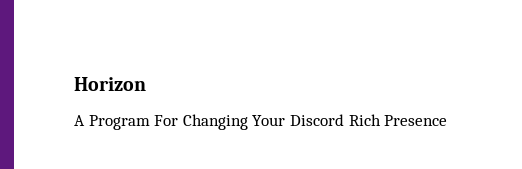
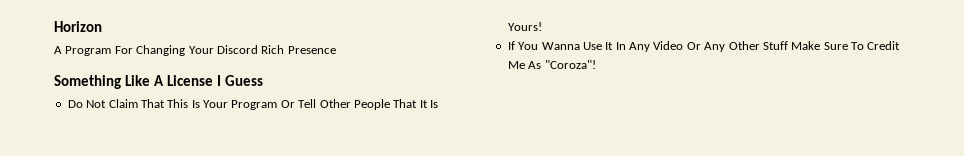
(448, 120) none -> [54,75,263,89] [67,99,438,110] [507,22,542,31] [507,41,901,52] [507,60,596,69] // Something Like A License I Guess // Do Not Claim That This Is Your Program Or Tell Other People That It Is Yours! // If You Wanna Use It In Any Video Or Any Other Stuff Make Sure To Credit Me As "Coroza"!

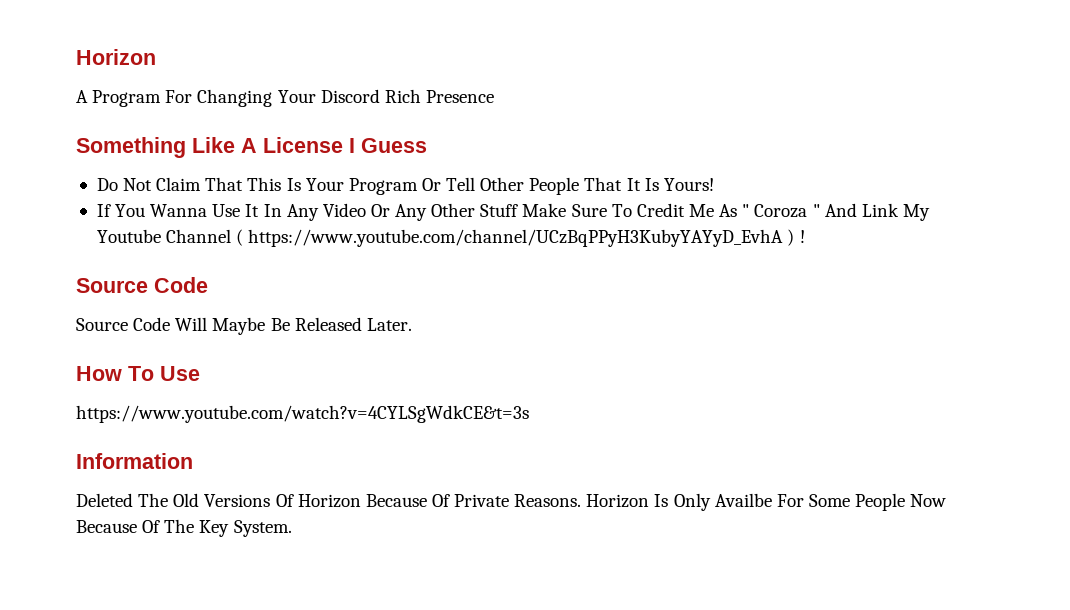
[544,60,596,69] "Coroza"! -> [742,203,930,221] [96,229,805,247] [76,277,208,293] [76,317,412,335] [76,366,200,381] [76,405,529,423] [76,453,193,469] [76,493,947,511] [76,519,292,537] " Coroza " And Link My Youtube Channel ( https://www.youtube.com/channel/UCzBqPPyH3KubyYAYyD_EvhA ) ! // Source Code // Source Code Will Maybe Be Released Later. // How To Use // https://www.youtube.com/watch?v=4CYLSgWdkCE&t=3s // Information // Deleted The Old Versions Of Horizon Because Of Private Reasons. Horizon Is Only Availbe For Some People Now Because Of The Key System.

